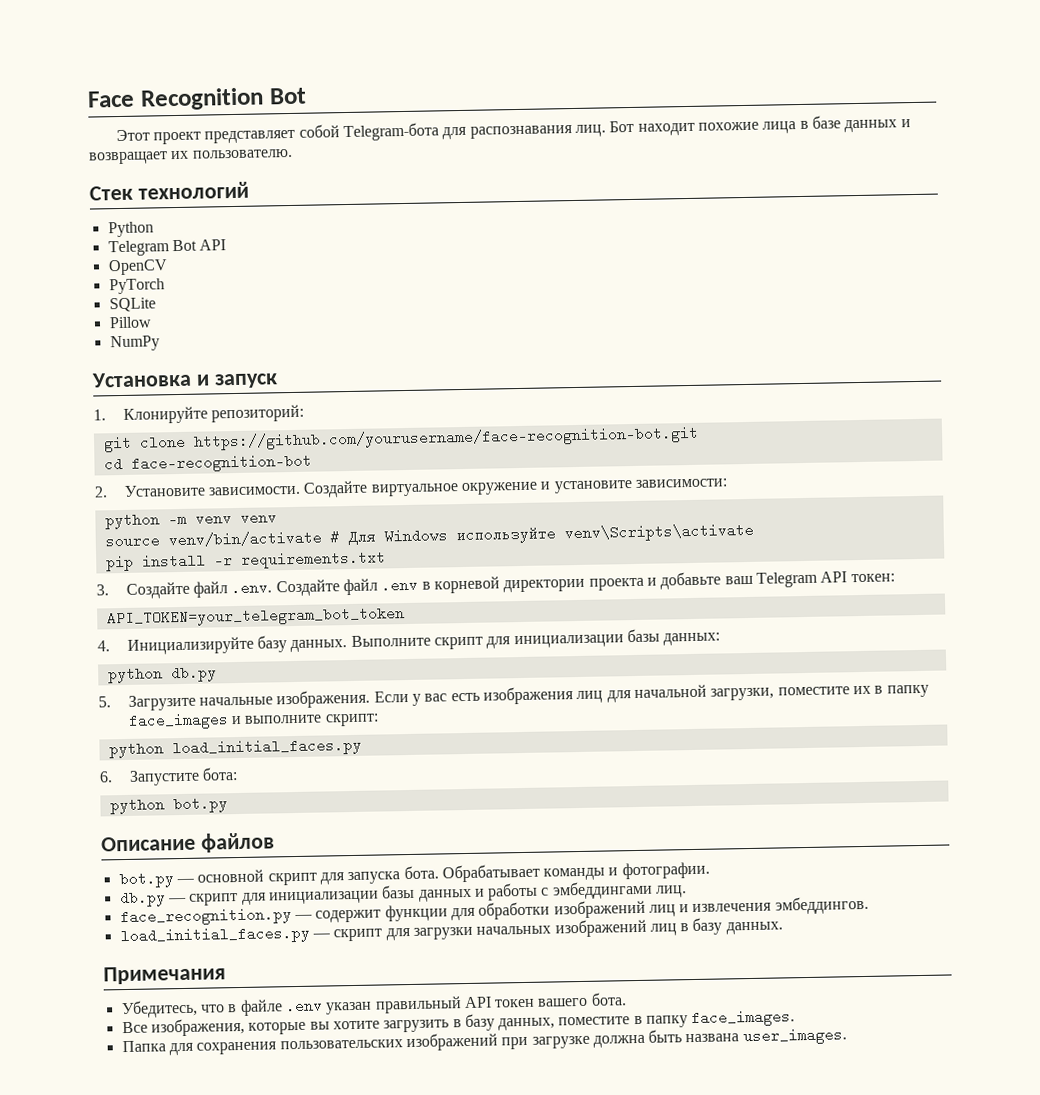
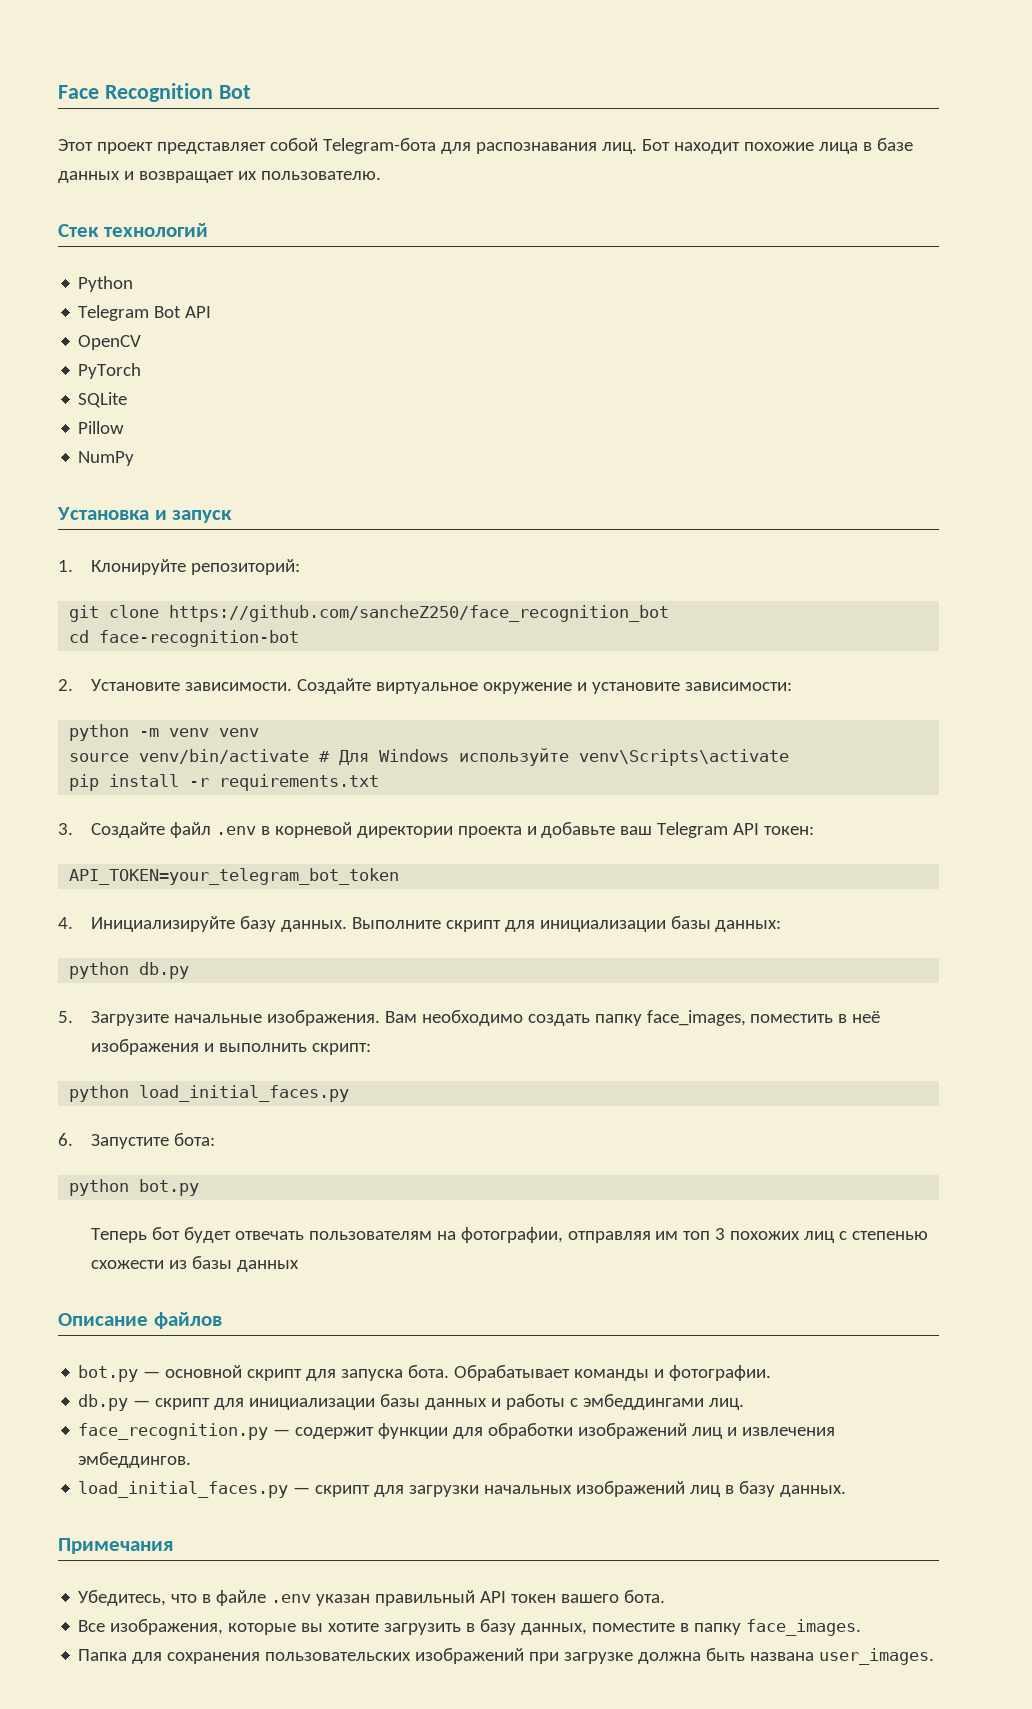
[192,425,699,451] https://github.com/yourusername/face-recognition-bot.git -> [169,605,670,622] https://github.com/sancheZ250/face_recognition_bot
[231,578,379,597] .env. Создайте файл -> (211, 830) none
[373,684,929,706] [127,712,323,730] Если у вас есть изображения лиц для начальной загрузки, поместите их в папку face_images и выполните -> [384,1010,881,1026] [90,1039,307,1055] Вам необходимо создать папку face_images, поместить в неё изображения и выполнить
(228, 805) none -> [90,1227,929,1243] [90,1256,299,1272] // Теперь бот будет отвечать пользователям на фотографии, отправляя им топ 3 похожих лиц с степенью схожести из базы данных

